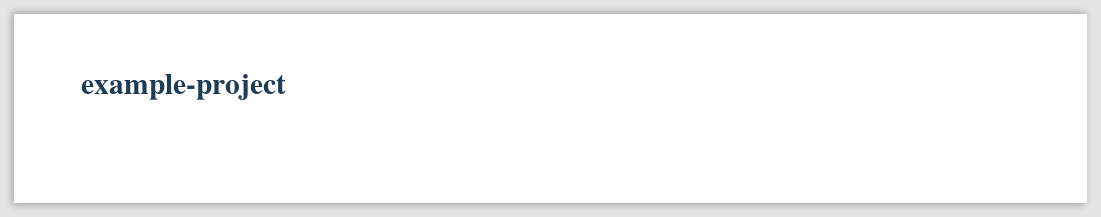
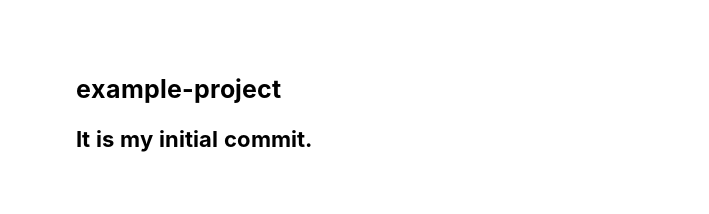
(286, 87) none -> [76,130,312,152] // It is my initial commit.

